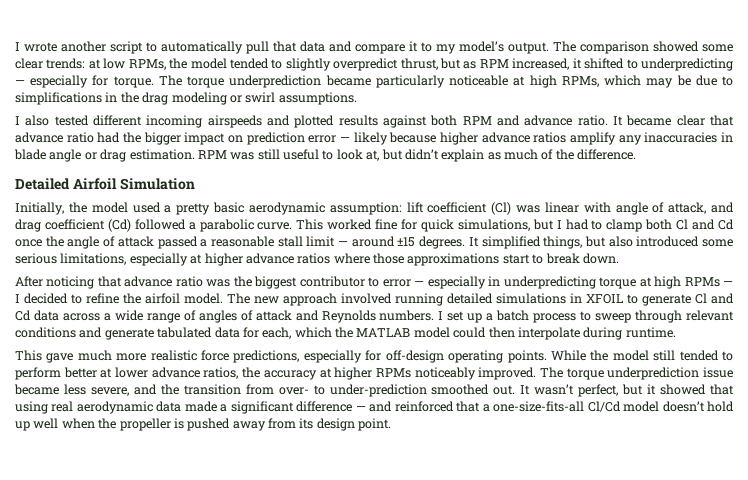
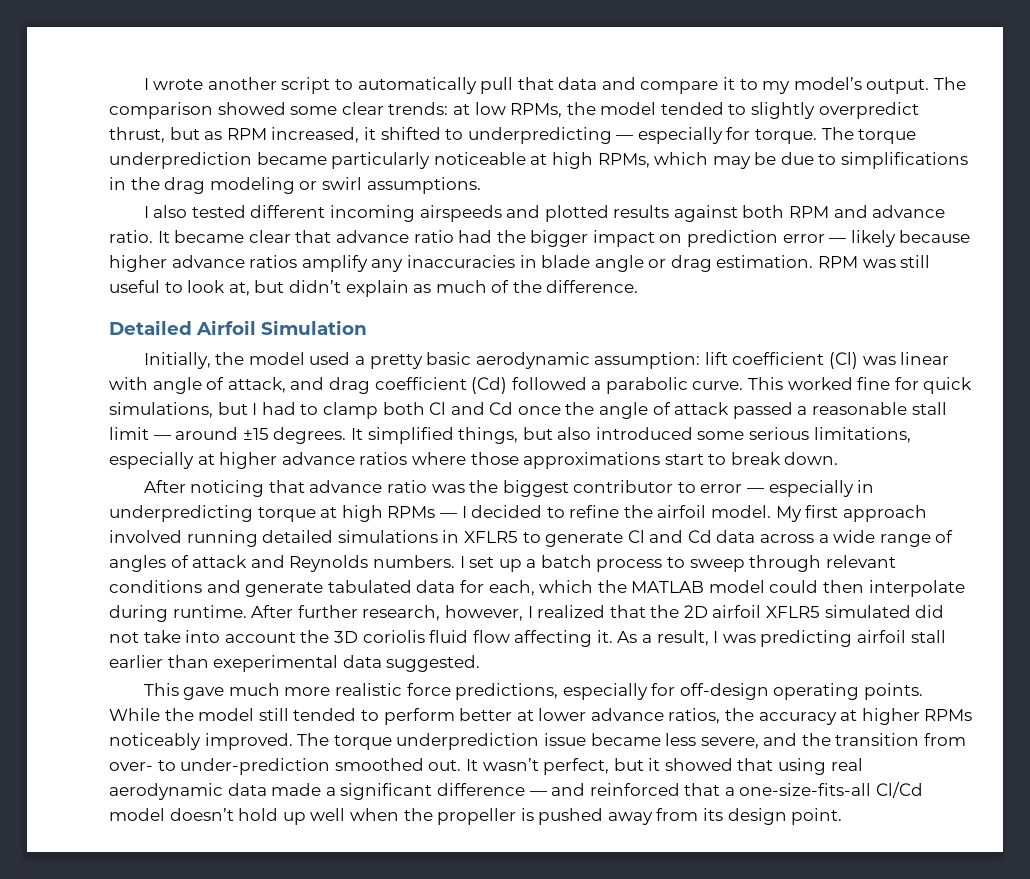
[227,293,279,304] The new -> [775,505,839,522] My first
[586,294,623,304] XFOIL -> [463,531,518,543] XFLR5
(676, 332) none -> [251,605,945,621] [109,630,946,647] [109,655,481,672] After further research, however, I realized that the 2D airfoil XFLR5 simulated did not take into account the 3D coriolis fluid flow affecting it. As a result, I was predicting airfoil stall earlier than exeperimental data suggested.

